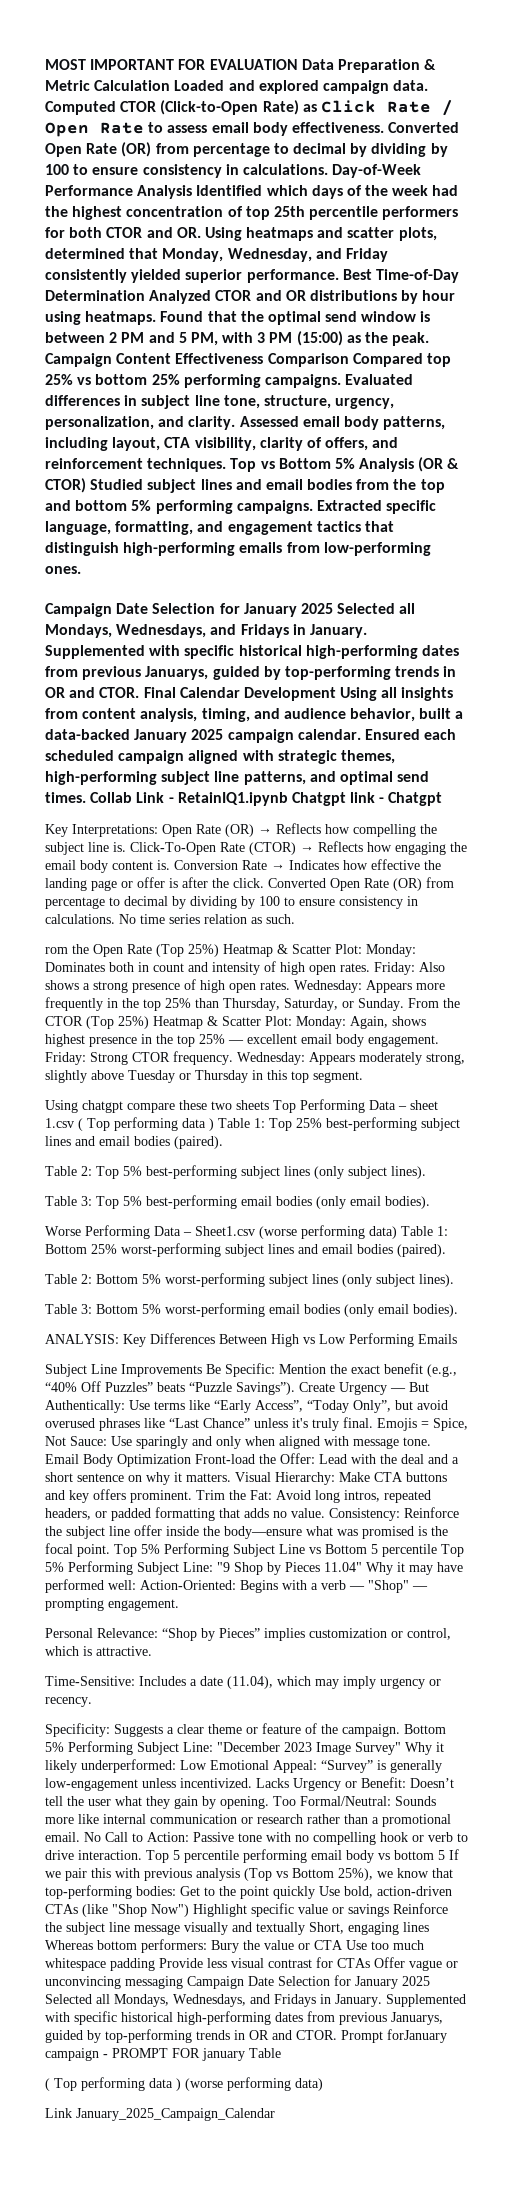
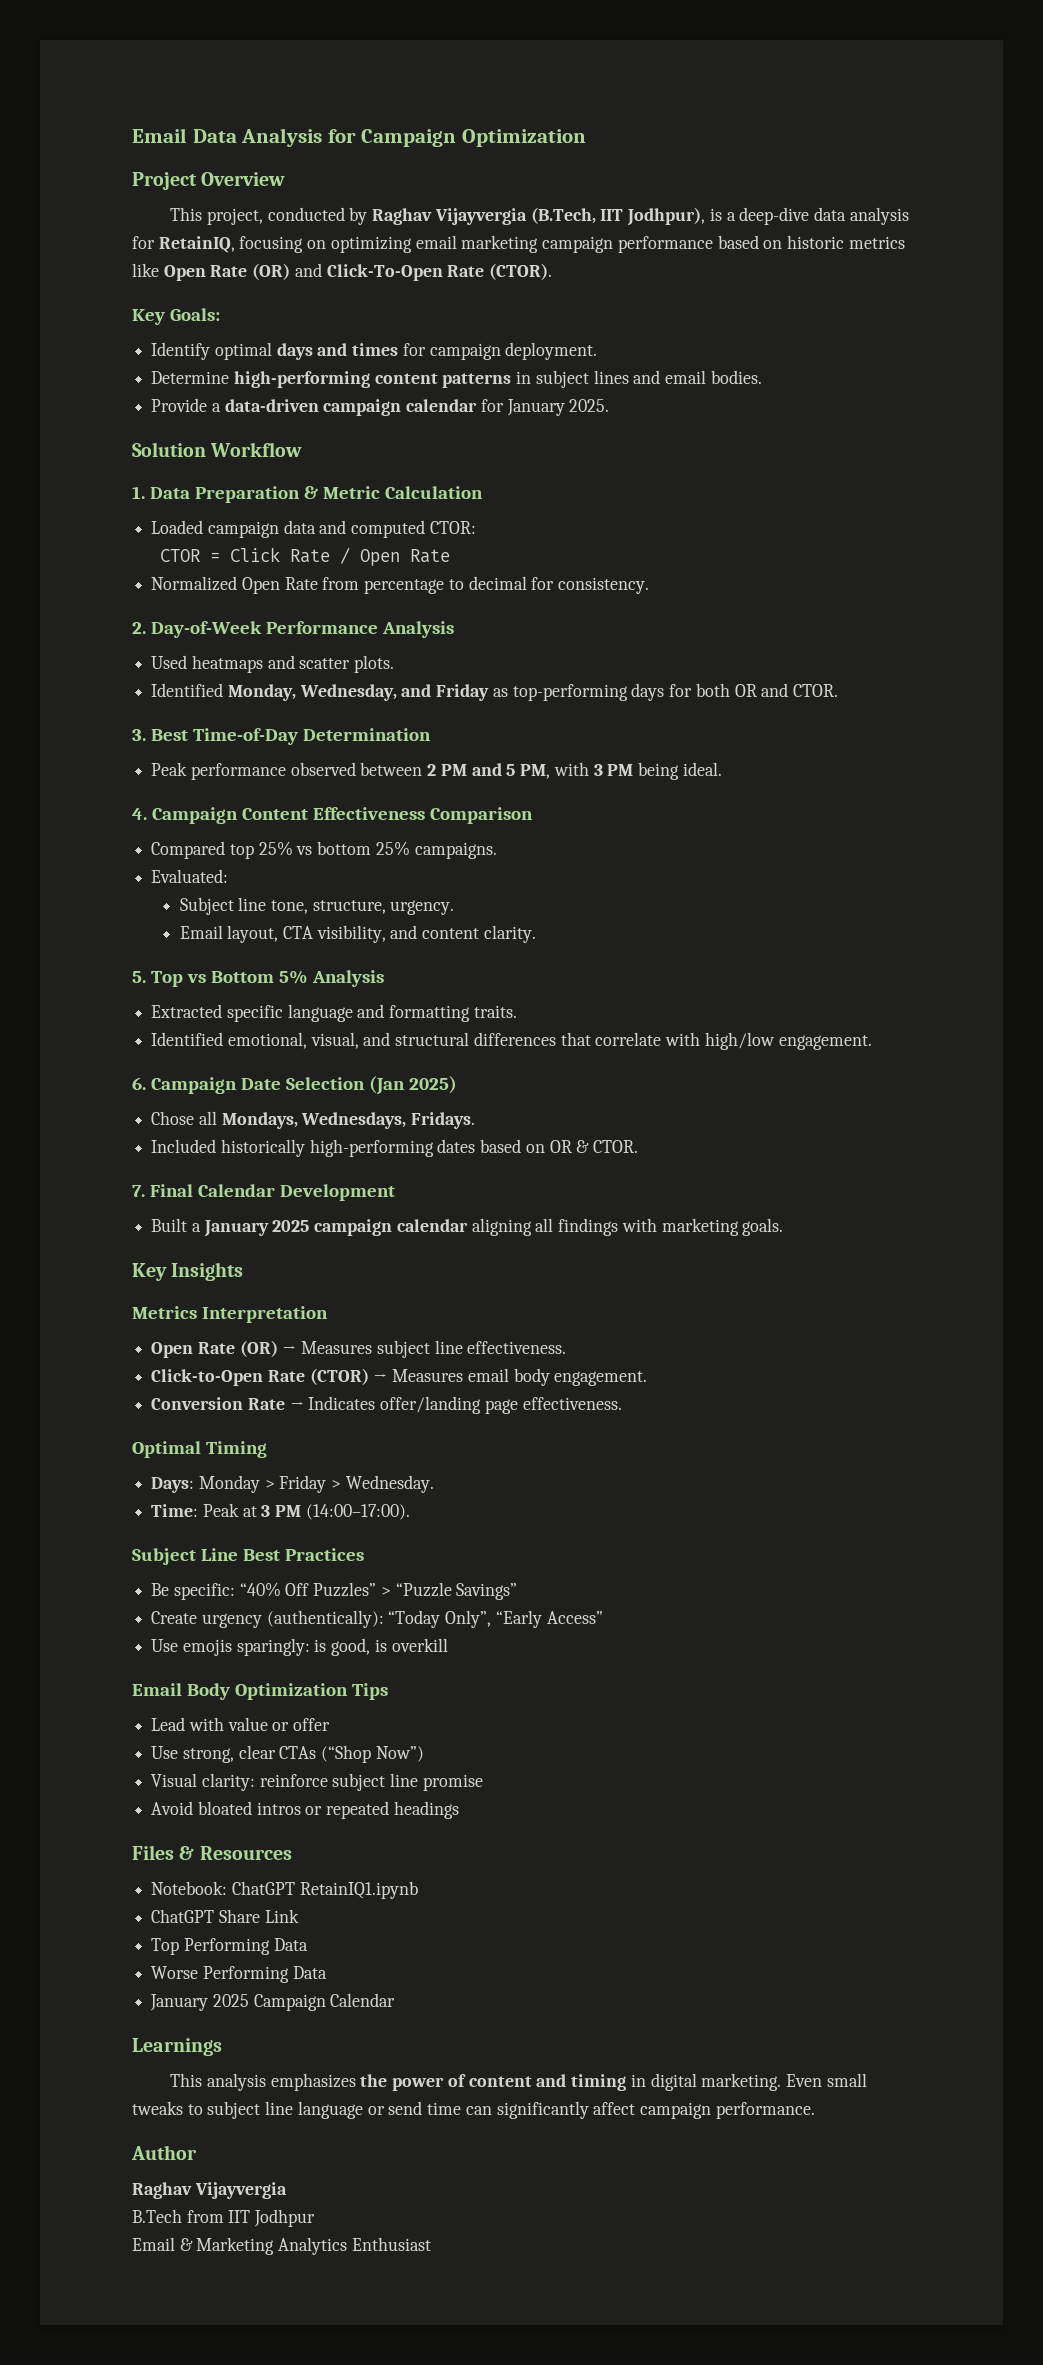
[45,59,298,70] MOST IMPORTANT FOR EVALUATION -> [132,128,586,147] [132,172,286,190] [170,207,909,226] [132,235,905,253] [132,263,553,281] [132,308,220,325] [151,342,598,360] [151,370,762,388] [151,398,610,416] [132,442,303,457] [132,486,145,499] Email Data Analysis for Campaign Optimization // Project Overview // This project, conducted by Raghav Vijayvergia (B.Tech, IIT Jodhpur), is a deep-dive data analysis for RetainIQ, focusing on optimizing email marketing campaign performance based on historic metrics like Open Rate (OR) and Click-To-Open Rate (CTOR). // Key Goals: // Identify optimal days and times for campaign deployment. // Determine high-performing content patterns in subject lines and email bodies. // Provide a data-driven campaign calendar for January 2025. // Solution Workflow // 1.
[174,80,429,94] [45,100,317,115] Loaded and explored campaign data. Computed CTOR (Click-to-Open Rate) as -> [151,520,476,538] [160,549,221,562] // Loaded campaign data and computed CTOR: // CTOR =
[148,122,460,136] [45,142,448,157] [45,164,422,178] [45,185,459,199] [45,206,459,220] [45,227,437,241] [45,248,388,262] [45,269,459,283] [45,290,456,304] [45,311,431,325] to assess email body effectiveness. Converted Open Rate (OR) from percentage to decimal by dividing by 100 to ensure consistency in calculations. Day-of-Week Performance Analysis Identified which days of the week had the highest concentration of top 25th percentile performers for both CTOR and OR. Using heatmaps and scatter plots, determined that Monday, Wednesday, and Friday consistently yielded superior performance. Best Time-of-Day Determination Analyzed CTOR and OR distributions by hour using heatmaps. Found that the optimal send window is -> [151,576,650,594] [132,621,454,638] [151,655,395,673] [151,683,838,701] [132,728,431,745] [151,762,356,780] // Normalized Open Rate from percentage to decimal for consistency. // 2. Day-of-Week Performance Analysis // Used heatmaps and scatter plots. // Identified Monday, Wednesday, and Friday as top-performing days for both OR and CTOR. // 3. Best Time-of-Day Determination // Peak performance observed
[296,331,430,346] (15:00) as the peak. -> [637,762,722,780] [132,808,147,820] being ideal. // 4.
(349, 360) none -> (533, 815) //
[183,374,414,388] [45,395,395,409] [45,416,446,430] [45,437,399,451] [45,458,227,472] performing campaigns. Evaluated differences in subject line tone, structure, urgency, personalization, and clarity. Assessed email body patterns, including layout, CTA visibility, clarity of offers, and reinforcement techniques. -> [414,842,497,859] [151,869,229,883] [179,897,455,915] [179,925,536,943] [132,971,146,983] campaigns. // Evaluated: // Subject line tone, structure, urgency. // Email layout, CTA visibility, and content clarity. // 5.
[418,457,460,472] [45,478,445,493] [45,500,437,514] [45,521,394,535] [45,542,431,556] [45,566,81,574] [45,603,416,617] [45,624,367,638] [45,645,459,659] [45,666,457,680] [45,687,140,698] (OR & CTOR) Studied subject lines and email bodies from the top and bottom 5% performing campaigns. Extracted specific language, formatting, and engagement tactics that distinguish high-performing emails from low-performing ones. // Campaign Date Selection for January 2025 Selected all Mondays, Wednesdays, and Fridays in January. Supplemented with specific historical high-performing dates from previous Januarys, guided by top-performing trends in OR and CTOR. -> [151,1004,517,1022] [151,1032,872,1050] [132,1076,457,1095] [151,1111,476,1129] [151,1139,639,1157] [132,1185,145,1197] // Extracted specific language and formatting traits. // Identified emotional, visual, and structural differences that correlate with high/low engagement. // 6. Campaign Date Selection (Jan 2025) // Chose all Mondays, Wednesdays, Fridays. // Included historically high-performing dates based on OR & CTOR. // 7.
[340,687,454,701] [45,708,464,722] [45,729,457,743] [45,750,395,764] [45,771,430,785] [45,792,443,806] [45,823,437,837] [45,841,467,855] [45,859,441,873] [45,877,454,891] [45,896,418,909] [45,914,295,924] [45,944,416,957] [45,961,445,975] [45,979,445,993] [45,997,460,1011] [45,1016,426,1029] [45,1034,439,1047] [45,1051,465,1065] [45,1070,363,1083] [45,1099,438,1113] [45,1117,460,1131] [45,1136,223,1149] [45,1165,426,1179] [45,1195,430,1209] [45,1225,448,1239] [45,1243,446,1257] [45,1273,454,1287] [45,1303,458,1317] [45,1333,457,1347] [45,1363,457,1377] [45,1381,429,1395] [45,1400,448,1413] [45,1417,468,1431] [45,1436,431,1449] [45,1453,459,1467] [45,1472,447,1485] [45,1489,431,1503] [45,1507,459,1521] [45,1525,448,1539] [45,1543,464,1557] [45,1561,463,1575] [45,1579,428,1593] [45,1598,179,1611] [45,1628,451,1641] [45,1646,152,1656] [45,1676,441,1689] [45,1697,92,1707] [45,1723,446,1737] [45,1741,444,1755] [45,1759,442,1773] [45,1777,454,1791] [45,1796,436,1809] [45,1814,451,1827] [45,1832,468,1845] [45,1849,459,1863] [45,1868,453,1881] [45,1885,452,1899] [45,1903,448,1917] [45,1922,429,1935] [45,1939,424,1953] [45,1957,458,1971] [45,1975,430,1989] [45,1994,466,2007] [45,2011,443,2025] [45,2029,447,2043] [45,2048,281,2061] [45,2077,323,2091] [45,2108,275,2121] Using all insights from content analysis, timing, and audience behavior, built a data-backed January 2025 campaign calendar. Ensured each scheduled campaign aligned with strategic themes, high-performing subject line patterns, and optimal send times. Collab Link - RetainIQ1.ipynb Chatgpt link - Chatgpt // Key Interpretations: Open Rate (OR) → Reflects how compelling the subject line is. Click-To-Open Rate (CTOR) → Reflects how engaging the email body content is. Conversion Rate → Indicates how effective the landing page or offer is after the click. Converted Open Rate (OR) from percentage to decimal by dividing by 100 to ensure consistency in calculations. No time series relation as such. // rom the Open Rate (Top 25%) Heatmap & Scatter Plot: Monday: Dominates both in count and intensity of high open rates. Friday: Also shows a strong presence of high open rates. Wednesday: Appears more frequently in the top 25% than Thursday, Saturday, or Sunday. From the CTOR (Top 25%) Heatmap & Scatter Plot: Monday: Again, shows highest presence in the top 25% — excellent email body engagement. Friday: Strong CTOR frequency. Wednesday: Appears moderately strong, slightly above Tuesday or Thursday in this top segment. // Using chatgpt compare these two sheets Top Performing Data – sheet 1.csv ( Top performing data ) Table 1: Top 25% best-performing subject lines and email bodies (paired). // Table 2: Top 5% best-performing subject lines (only subject lines). // Table 3: Top 5% best-performing email bodies (only email bodies). // Worse Performing Data – Sheet1.csv (worse performing data) Table 1: Bottom 25% worst-performing subject lines and email bodies (paired). // Table 2: Bottom 5% worst-performing subject lines (only subject lines). // Table 3: Bottom 5% worst-performing email bodies (only email bodies). // ANALYSIS: Key Differences Between High vs Low Performing Emails // Subject Line Improvements Be Specific: Mention the exact benefit (e.g., “40% Off Puzzles” beats “Puzzle Savings”). Create Urgency — But Authentically: Use terms like “Early Access”, “Today Only”, but avoid overused phrases like “Last Chance” unless it's truly final. Emojis = Spice, Not Sauce: Use sparingly and only when aligned with message tone. Email Body Optimization Front-load the Offer: Lead with the deal and a short sentence on why it matters. Visual Hierarchy: Make CTA buttons and key offers prominent. Trim the Fat: Avoid long intros, repeated headers, or padded formatting that adds no value. Consistency: Reinforce the subject line offer inside the body—ensure what was promised is the focal point. Top 5% Performing Subject Line vs Bottom 5 percentile Top 5% Performing Subject Line: "9 Shop by Pieces 11.04" Why it may have performed well: Action-Oriented: Begins with a verb — "Shop" — prompting engagement. // Personal Relevance: “Shop by Pieces” implies customization or control, which is attractive. // Time-Sensitive: Includes a date (11.04), which may imply urgency or recency. // Specificity: Suggests a clear theme or feature of the campaign. Bottom 5% Performing Subject Line: "December 2023 Image Survey" Why it likely underperformed: Low Emotional Appeal: “Survey” is generally low-engagement unless incentivized. Lacks Urgency or Benefit: Doesn’t tell the user what they gain by opening. Too Formal/Neutral: Sounds more like internal communication or research rather than a promotional email. No Call to Action: Passive tone with no compelling hook or verb to drive interaction. Top 5 percentile performing email body vs bottom 5 If we pair this with previous analysis (Top vs Bottom 25%), we know that top-performing bodies: Get to the point quickly Use bold, action-driven CTAs (like "Shop Now") Highlight specific value or savings Reinforce the subject line message visually and textually Short, engaging lines Whereas bottom performers: Bury the value or CTA Use too much whitespace padding Provide less visual contrast for CTAs Offer vague or unconvincing messaging Campaign Date Selection for January 2025 Selected all Mondays, Wednesdays, and Fridays in January. Supplemented with specific historical high-performing dates from previous Januarys, guided by top-performing trends in OR and CTOR. Prompt forJanuary campaign - PROMPT FOR january Table // ( Top performing data ) (worse performing data) // Link January_2025_Campaign_Calendar -> [151,1218,784,1237] [132,1262,244,1281] [132,1306,328,1323] [151,1340,567,1358] [151,1368,648,1386] [151,1396,622,1414] [132,1441,267,1458] [151,1475,434,1493] [151,1503,410,1520] [132,1548,364,1565] [151,1582,518,1600] [151,1610,603,1628] [151,1638,448,1656] [132,1683,388,1700] [151,1717,331,1731] [151,1745,424,1763] [151,1773,483,1791] [151,1801,459,1819] [132,1845,292,1860] [151,1881,418,1899] [151,1909,299,1923] [151,1938,308,1955] [151,1966,327,1983] [150,1993,396,2011] [132,2038,222,2056] [170,2073,867,2091] [132,2101,815,2119] [131,2145,197,2160] [132,2182,287,2199] [132,2209,316,2227] [132,2237,431,2255] // Built a January 2025 campaign calendar aligning all findings with marketing goals. // Key Insights // Metrics Interpretation // Open Rate (OR) → Measures subject line effectiveness. // Click-to-Open Rate (CTOR) → Measures email body engagement. // Conversion Rate → Indicates offer/landing page effectiveness. // Optimal Timing // Days: Monday > Friday > Wednesday. // Time: Peak at 3 PM (14:00–17:00). // Subject Line Best Practices // Be specific: “40% Off Puzzles” > “Puzzle Savings” // Create urgency (authentically): “Today Only”, “Early Access” // Use emojis sparingly: is good, is overkill // Email Body Optimization Tips // Lead with value or offer // Use strong, clear CTAs (“Shop Now”) // Visual clarity: reinforce subject line promise // Avoid bloated intros or repeated headings // Files & Resources // Notebook: ChatGPT RetainIQ1.ipynb // ChatGPT Share Link // Top Performing Data // Worse Performing Data // January 2025 Campaign Calendar // Learnings // This analysis emphasizes the power of content and timing in digital marketing. Even small tweaks to subject line language or send time can significantly affect campaign performance. // Author // Raghav Vijayvergia // B.Tech from IIT Jodhpur // Email & Marketing Analytics Enthusiast

